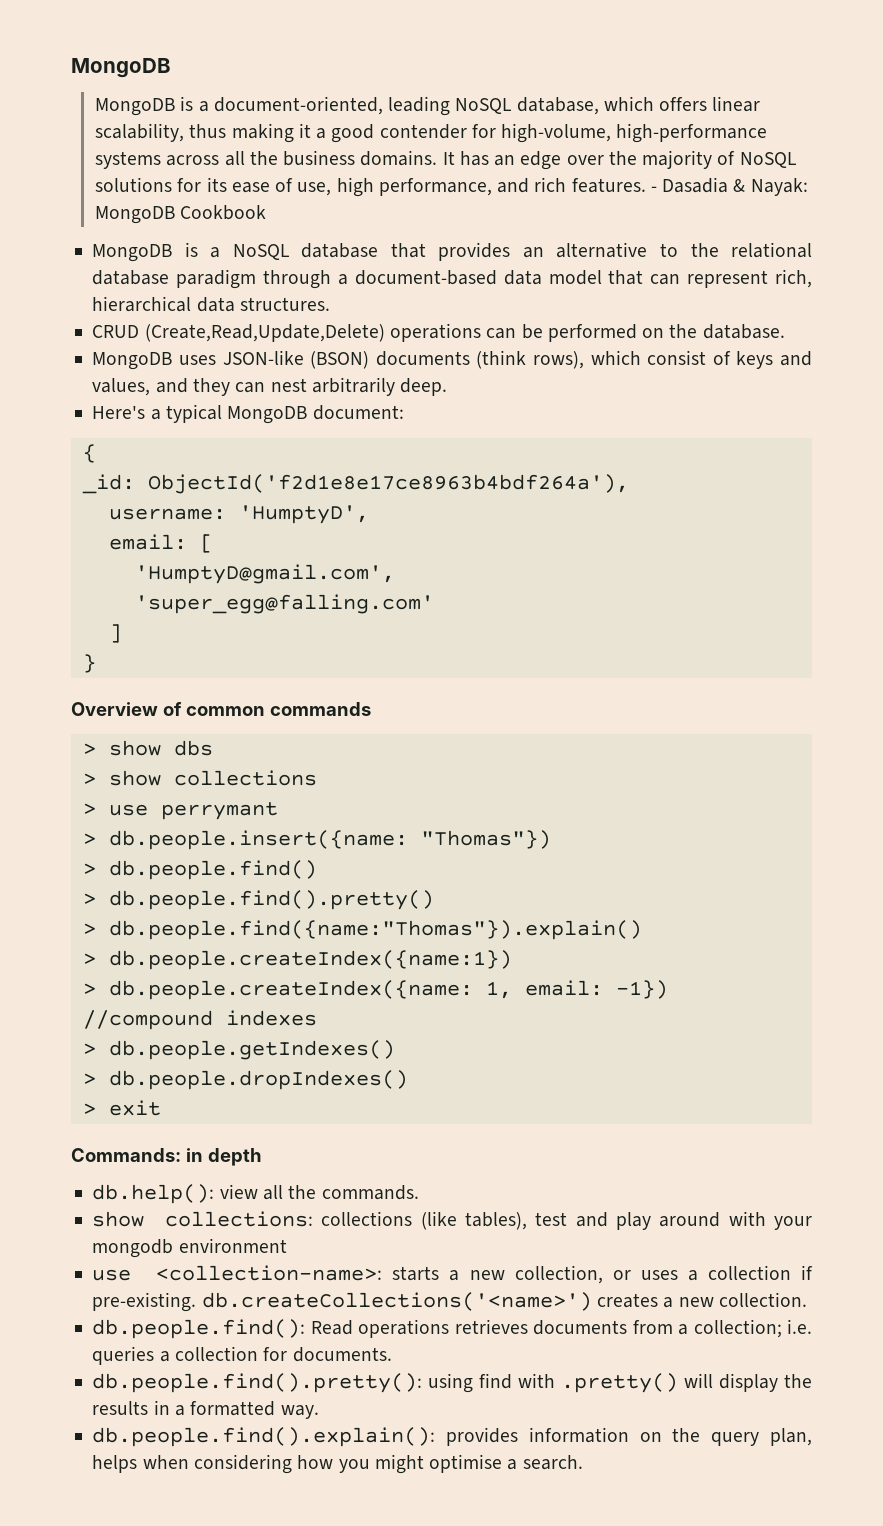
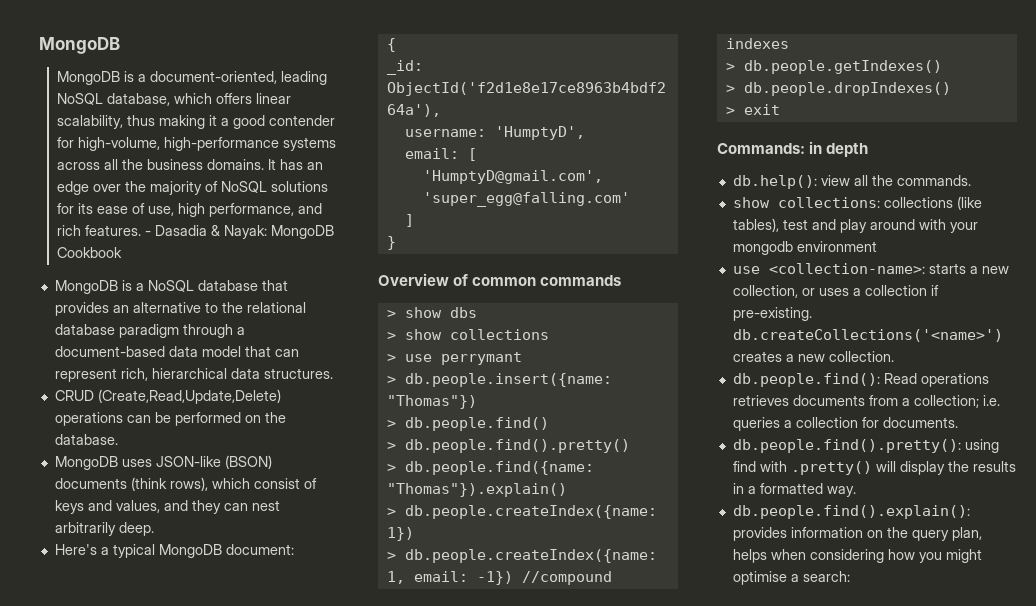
[108,920,642,940] [82,950,512,970] db.people.find({name:"Thomas"}).explain() // > db.people.createIndex({name:1}) -> [404,461,594,475] [386,483,567,497] [386,505,657,519] [386,527,414,541] db.people.find({name: "Thomas"}).explain() // > db.people.createIndex({name: 1})
[522,1455,583,1470] search. -> [802,571,850,582] search:

